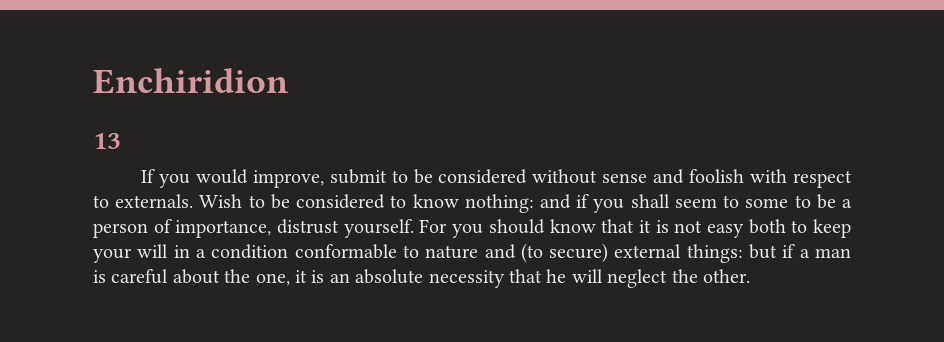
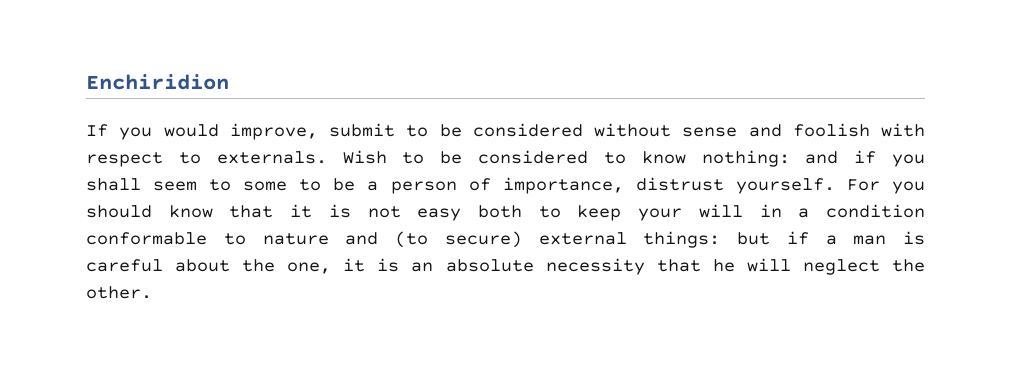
[93,133,121,149] // 13 -> (229, 82) none

